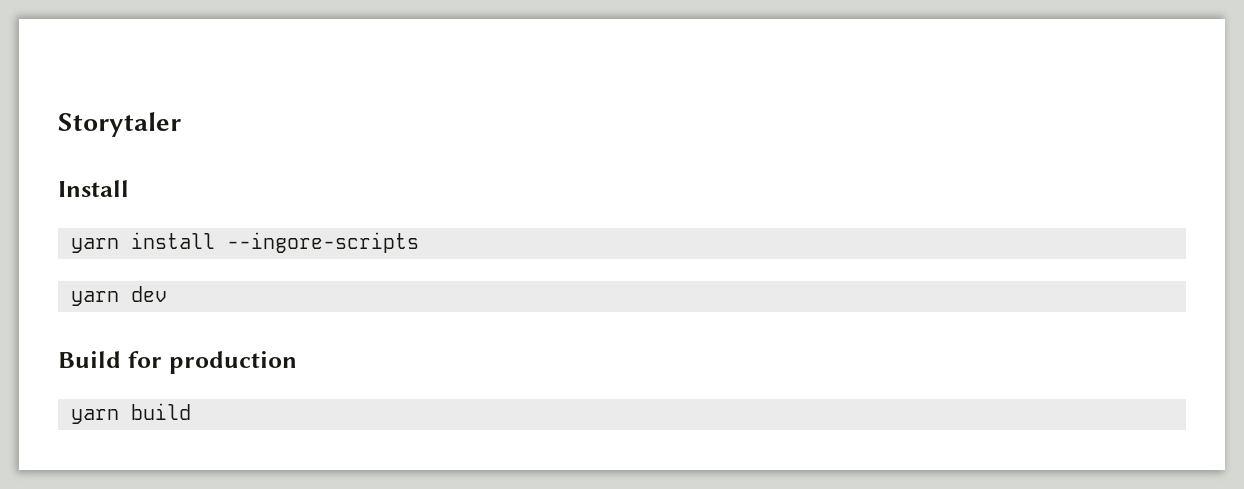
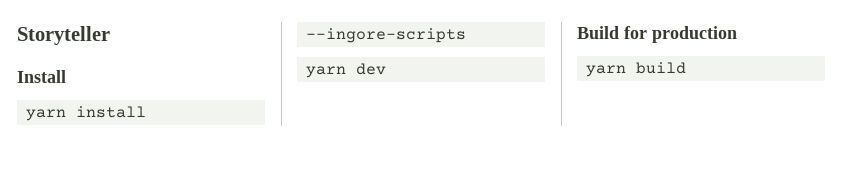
[58,112,181,137] Storytaler -> [17,26,110,45] Storyteller

